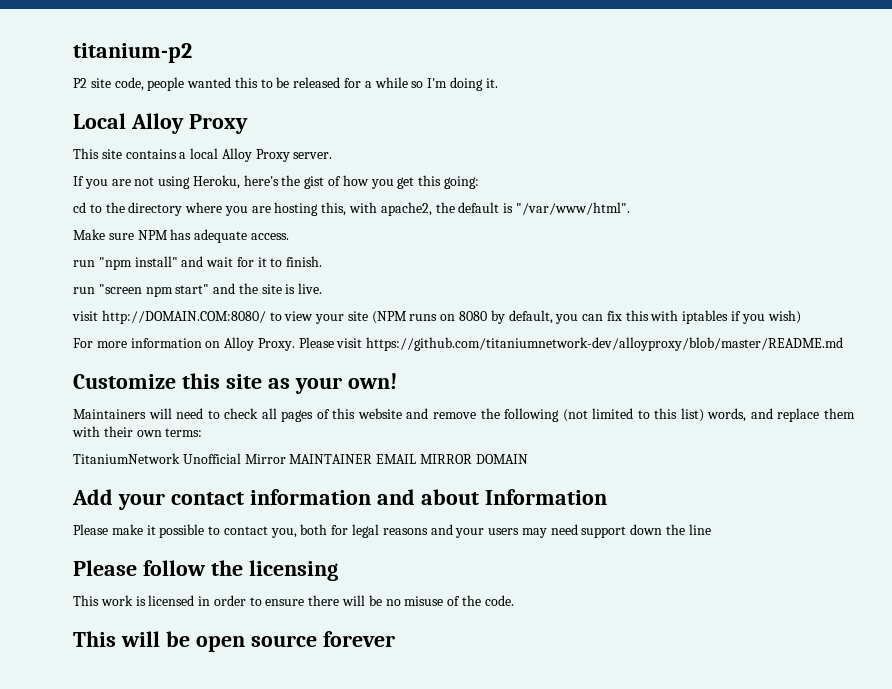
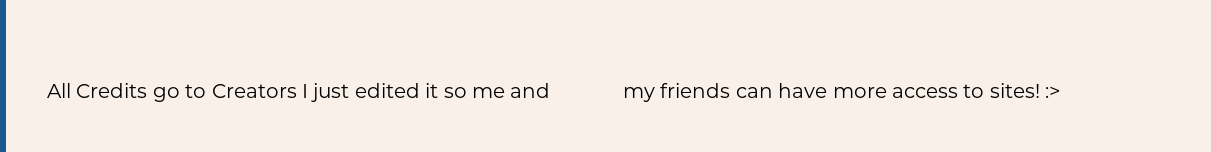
[73,43,192,63] [73,77,498,91] [73,113,248,134] [73,148,333,162] [73,175,479,189] [73,202,630,216] [73,229,289,243] [73,256,323,270] [73,283,323,297] [72,310,801,324] [73,337,844,351] [73,373,397,394] [73,408,855,422] [72,426,203,437] [73,453,528,464] [72,489,607,510] [73,524,711,538] [73,560,338,581] [73,595,514,606] [73,631,395,652] titanium-p2 // P2 site code, people wanted this to be released for a while so I'm doing it. // Local Alloy Proxy // This site contains a local Alloy Proxy server. // If you are not using Heroku, here's the gist of how you get this going: // cd to the directory where you are hosting this, with apache2, the default is "/var/www/html". // Make sure NPM has adequate access. // run "npm install" and wait for it to finish. // run "screen npm start" and the site is live. // visit http://DOMAIN.COM:8080/ to view your site (NPM runs on 8080 by default, you can fix this with iptables if you wish) // For more information on Alloy Proxy. Please visit https://github.com/titaniumnetwork-dev/alloyproxy/blob/master/README.md // Customize this site as your own! // Maintainers will need to check all pages of this website and remove the following (not limited to this list) words, and replace them with their own terms: // TitaniumNetwork Unofficial Mirror MAINTAINER EMAIL MIRROR DOMAIN // Add your contact information and about Information // Please make it possible to contact you, both for legal reasons and your users may need support down the line // Please follow the licensing // This work is licensed in order to ensure there will be no misuse of the code. // This will be open source forever -> [47,83,1062,102] All Credits go to Creators I just edited it so me and my friends can have more access to sites! :>

